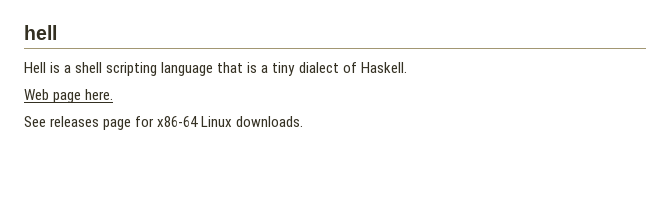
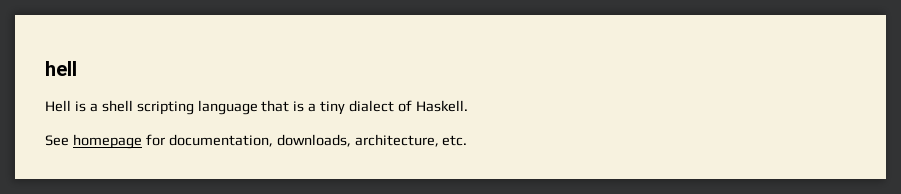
[24,89,114,103] [24,116,304,130] Web page here. // See releases page for x86-64 Linux downloads. -> [45,134,468,149] See homepage for documentation, downloads, architecture, etc.

